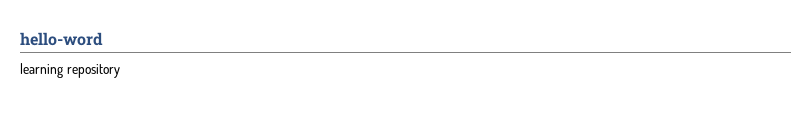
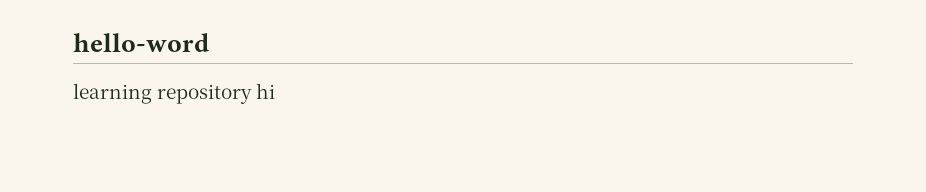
(120, 71) none -> [256,83,276,99] hi

